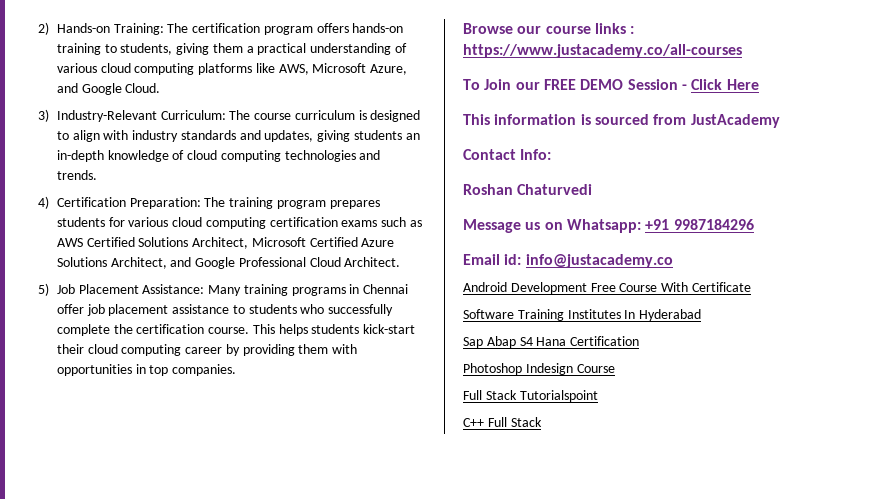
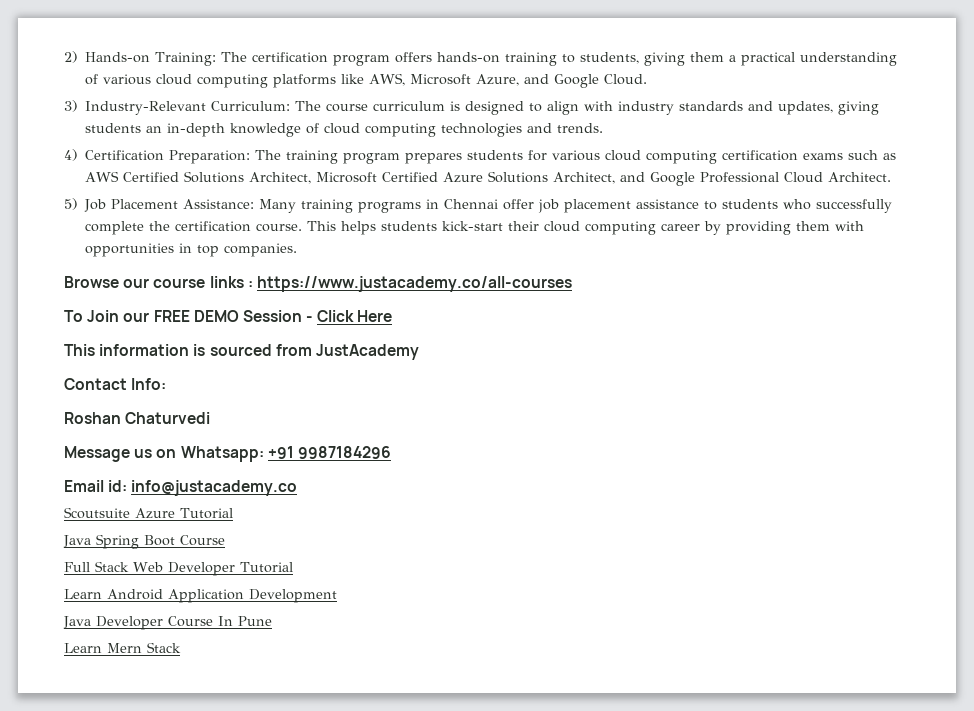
[463,282,751,294] [463,309,702,321] [463,336,640,348] [463,363,615,375] [463,390,598,402] [463,417,507,427] Android Development Free Course With Certificate // Software Training Institutes In Hyderabad // Sap Abap S4 Hana Certification // Photoshop Indesign Course // Full Stack Tutorialspoint // C++ Full -> [64,507,233,519] [63,534,225,549] [64,561,293,576] [64,589,337,603] [63,616,272,630] [64,643,142,653] Scoutsuite Azure Tutorial // Java Spring Boot Course // Full Stack Web Developer Tutorial // Learn Android Application Development // Java Developer Course In Pune // Learn Mern

